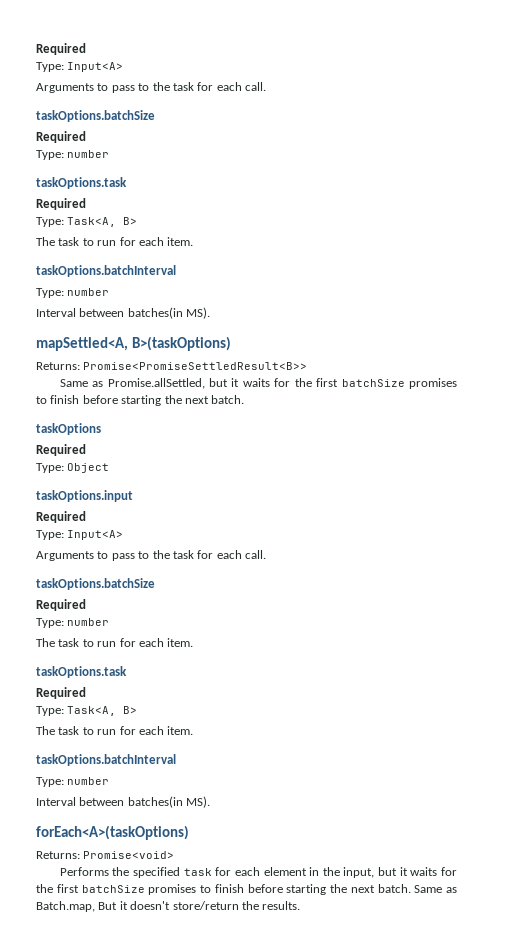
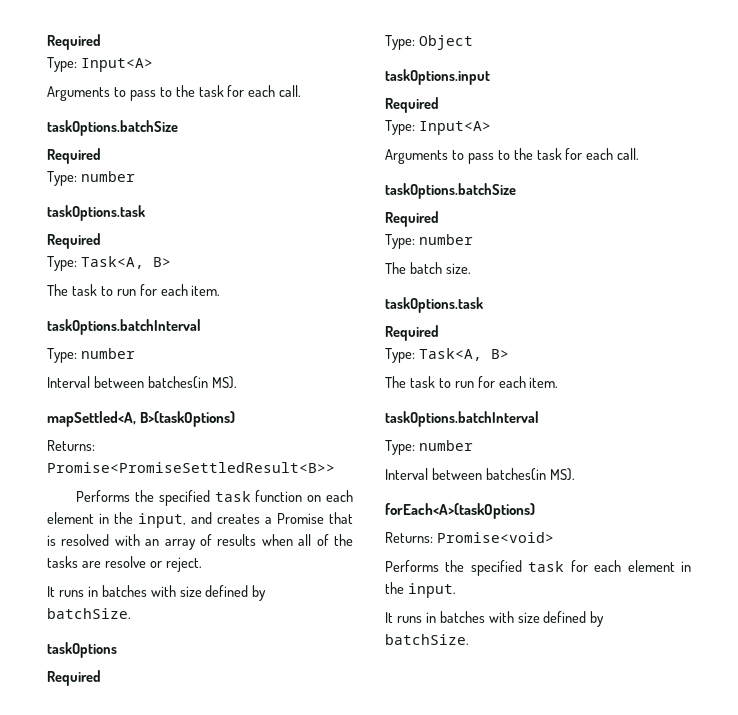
[59,378,457,389] [36,395,245,406] Same as Promise.allSettled, but it waits for the first batchSize promises to finish before starting the next batch. -> [76,490,353,506] [47,512,353,528] [47,534,353,550] [47,556,202,572] [47,585,267,601] [47,608,131,619] Performs the specified task function on each element in the input, and creates a Promise that is resolved with an array of results when all of the tasks are resolve or reject. // It runs in batches with size defined by batchSize.
[58,638,194,647] task to run for each item. -> [409,262,471,274] batch size.
[343,867,458,878] [36,884,457,895] [36,901,301,912] input, but it waits for the first batchSize promises to finish before starting the next batch. Same as Batch.map, But it doesn't store/return the results. -> [407,583,456,598] [385,611,605,627] [385,634,469,645] input. // It runs in batches with size defined by batchSize.

